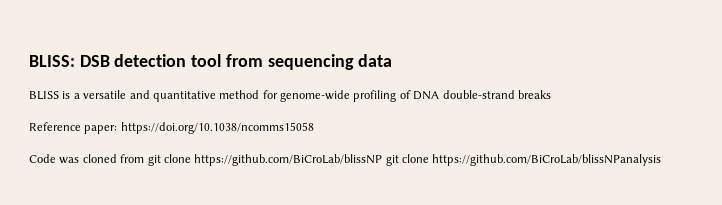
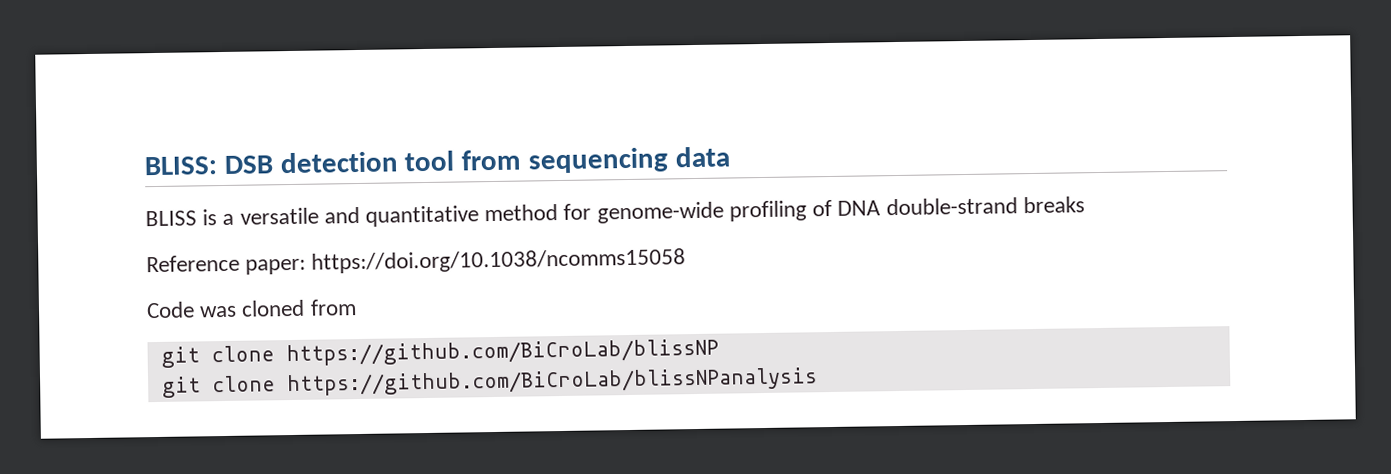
(145, 158) none -> (357, 307) //
(383, 160) none -> (719, 352) //

